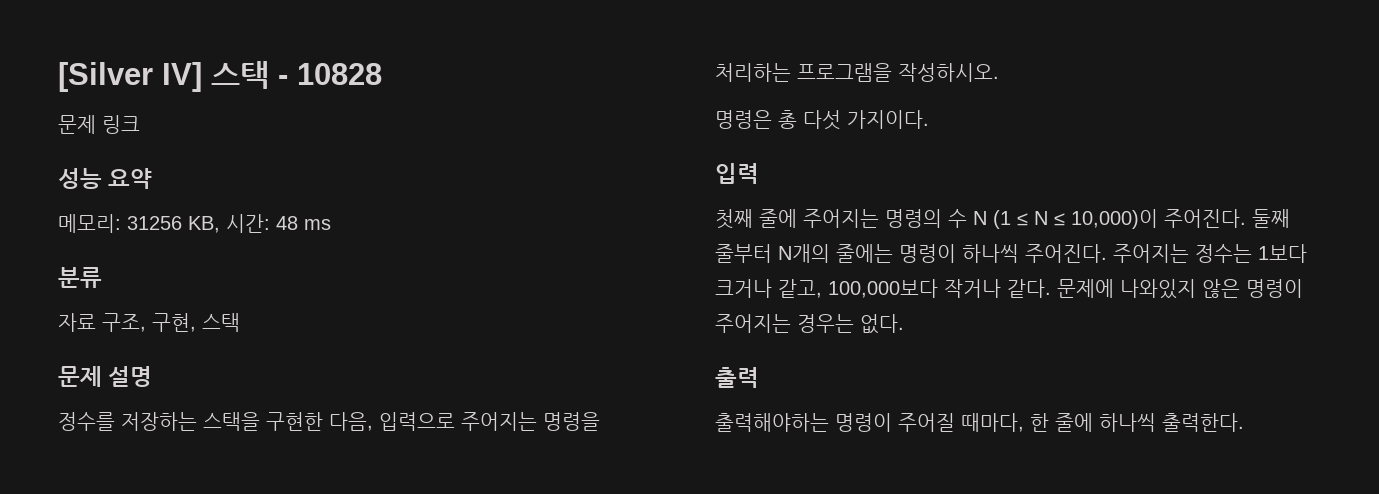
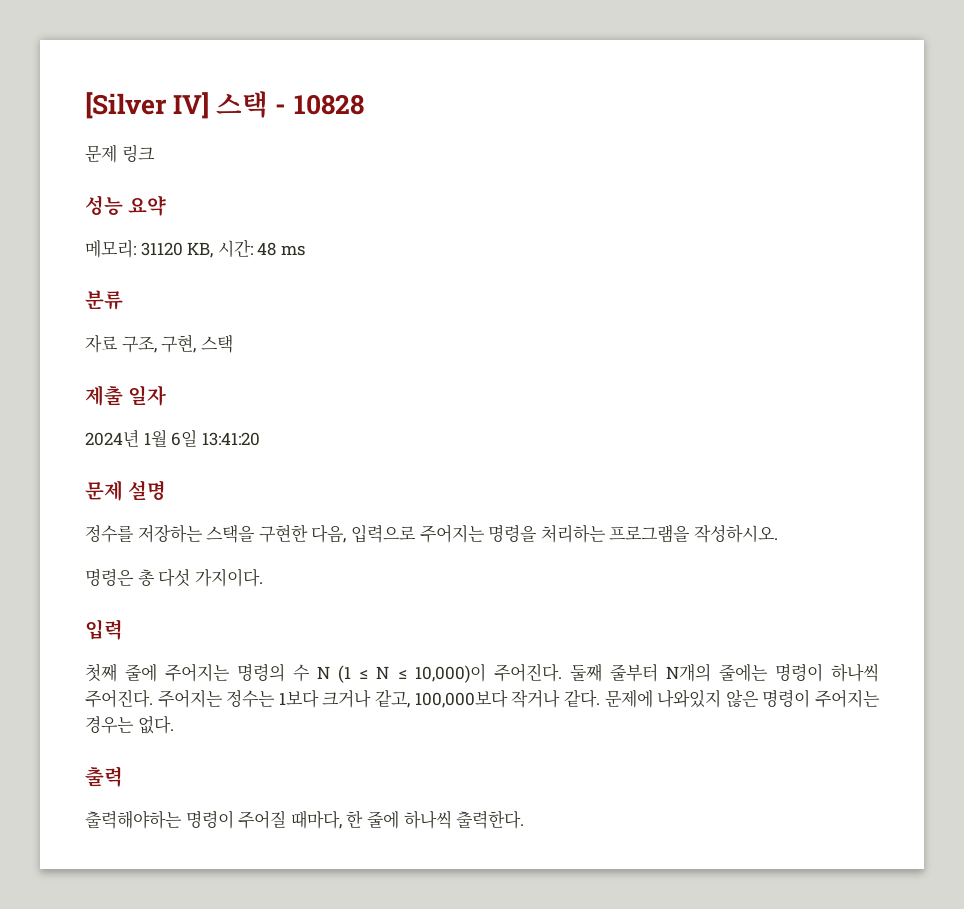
[127,216,182,230] 31256 -> [140,242,183,256] 31120
(240, 322) none -> [85,385,167,406] [85,430,260,447] // 제출 일자 // 2024년 1월 6일 13:41:20

